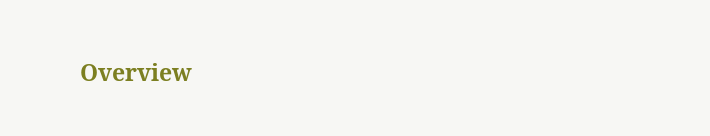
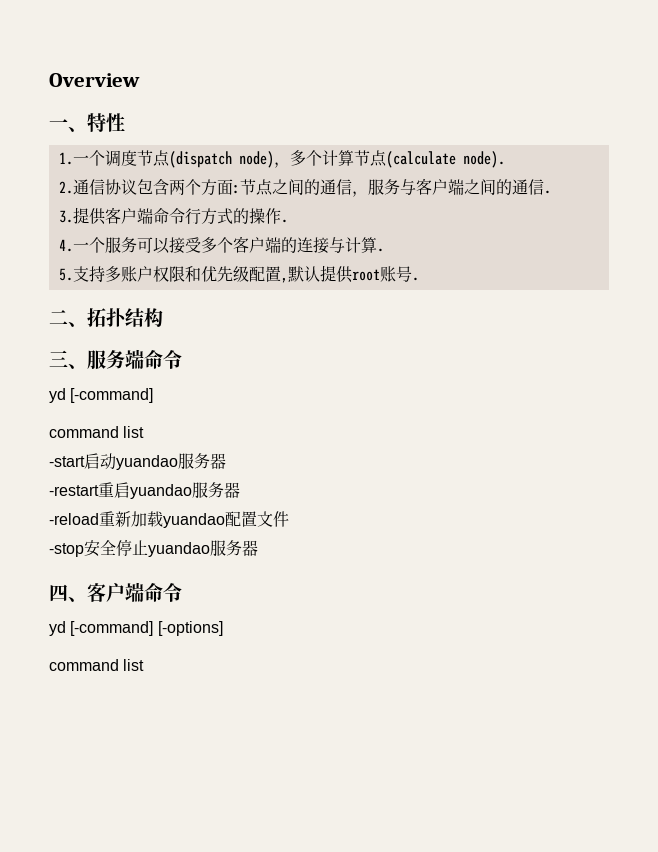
(192, 72) none -> [49,113,125,132] [58,150,505,168] [58,178,551,197] [58,207,288,225] [58,236,384,254] [58,265,419,283] [49,308,163,327] [49,349,182,369] [49,388,154,403] [49,426,145,438] [49,453,226,470] [49,482,240,499] [49,511,289,528] [49,539,258,557] [49,582,182,602] [49,621,223,636] [49,659,145,671] // 一、特性 // 1.一个调度节点(dispatch node)，多个计算节点(calculate node). // 2.通信协议包含两个方面:节点之间的通信，服务与客户端之间的通信. // 3.提供客户端命令行方式的操作. // 4.一个服务可以接受多个客户端的连接与计算. // 5.支持多账户权限和优先级配置,默认提供root账号. // 二、拓扑结构 // 三、服务端命令 // yd [-command] // command list // -start启动yuandao服务器 // -restart重启yuandao服务器 // -reload重新加载yuandao配置文件 // -stop安全停止yuandao服务器 // 四、客户端命令 // yd [-command] [-options] // command list

